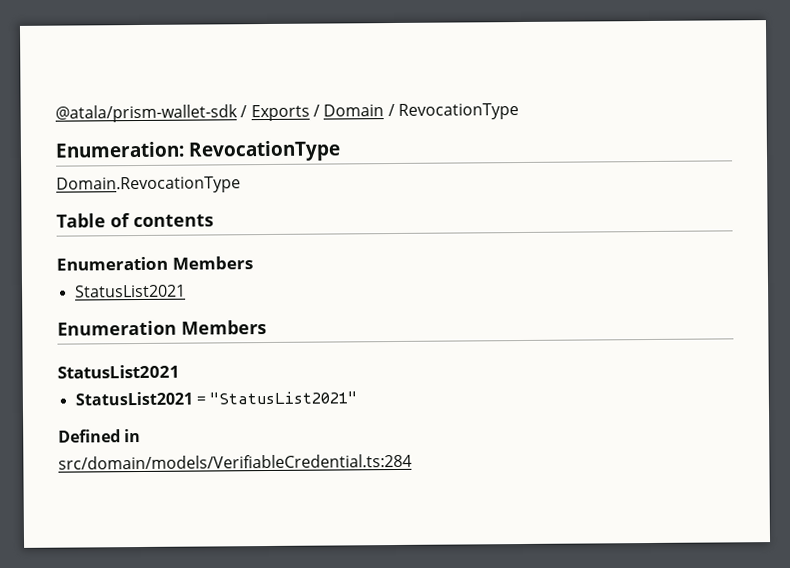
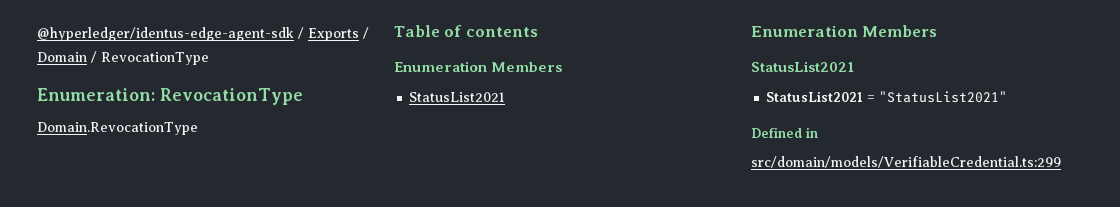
[55,104,238,123] @atala/prism-wallet-sdk -> [37,27,294,41] @hyperledger/identus-edge-agent-sdk
[58,453,412,470] src/domain/models/VerifiableCredential.ts:284 -> [751,156,1061,168] src/domain/models/VerifiableCredential.ts:299

